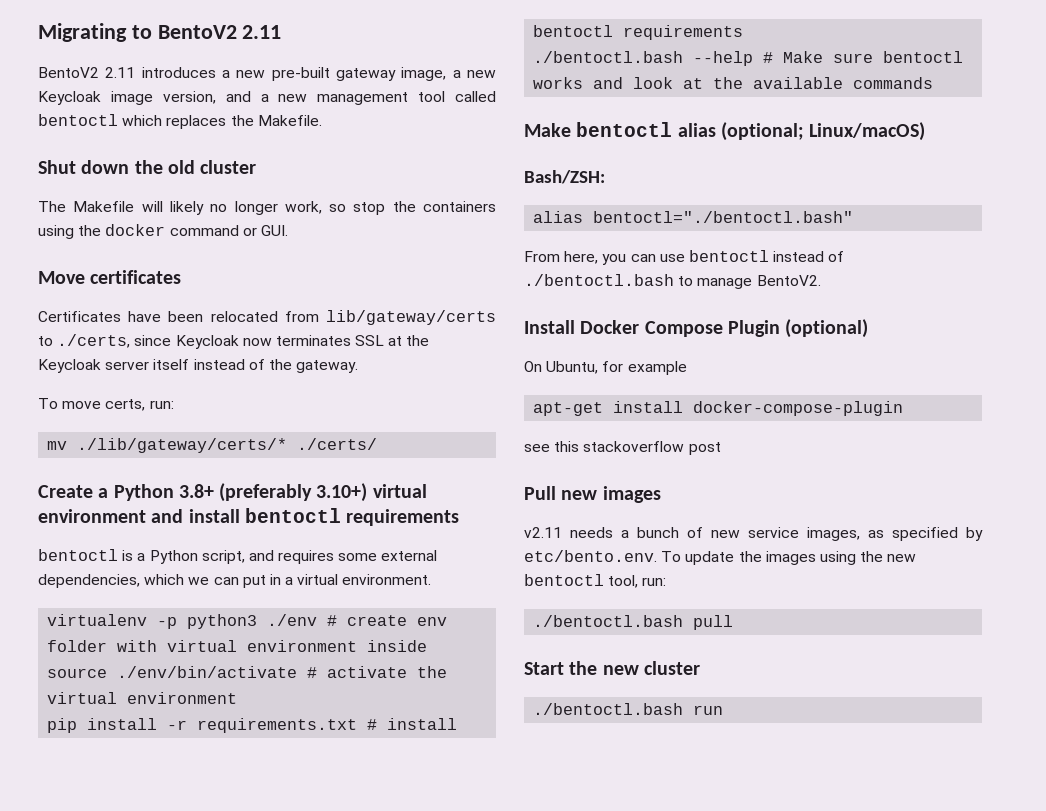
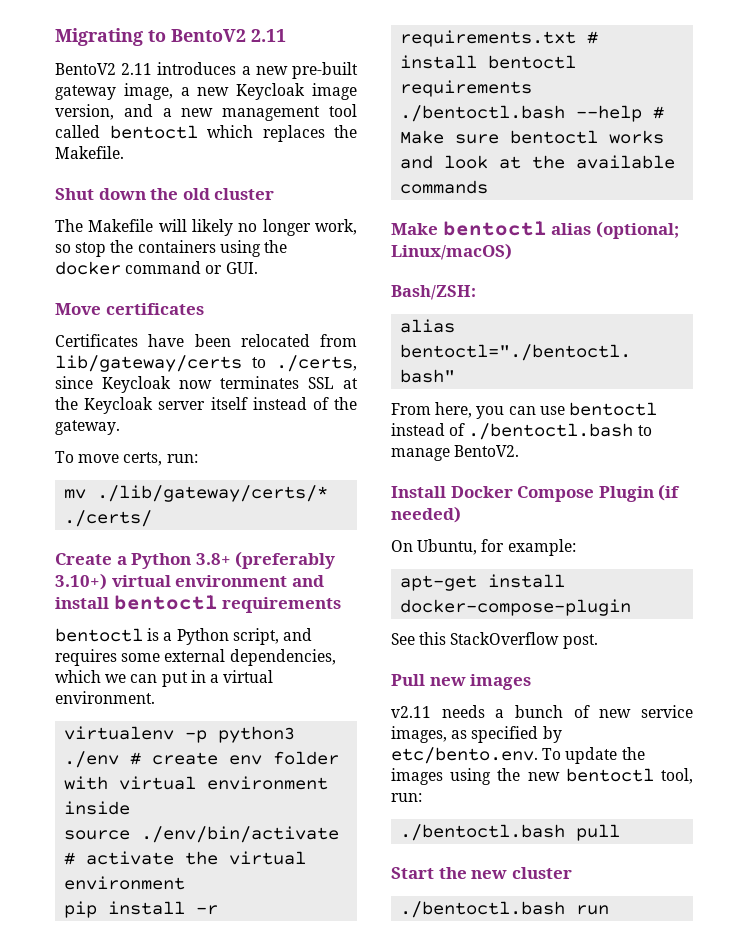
[785,319,869,338] (optional) -> [658,484,681,501] [391,506,461,523] (if needed)
[627,361,687,375] example -> [507,539,576,556] example:
[524,441,721,455] see this stackoverflow post -> [391,632,598,649] See this StackOverflow post.

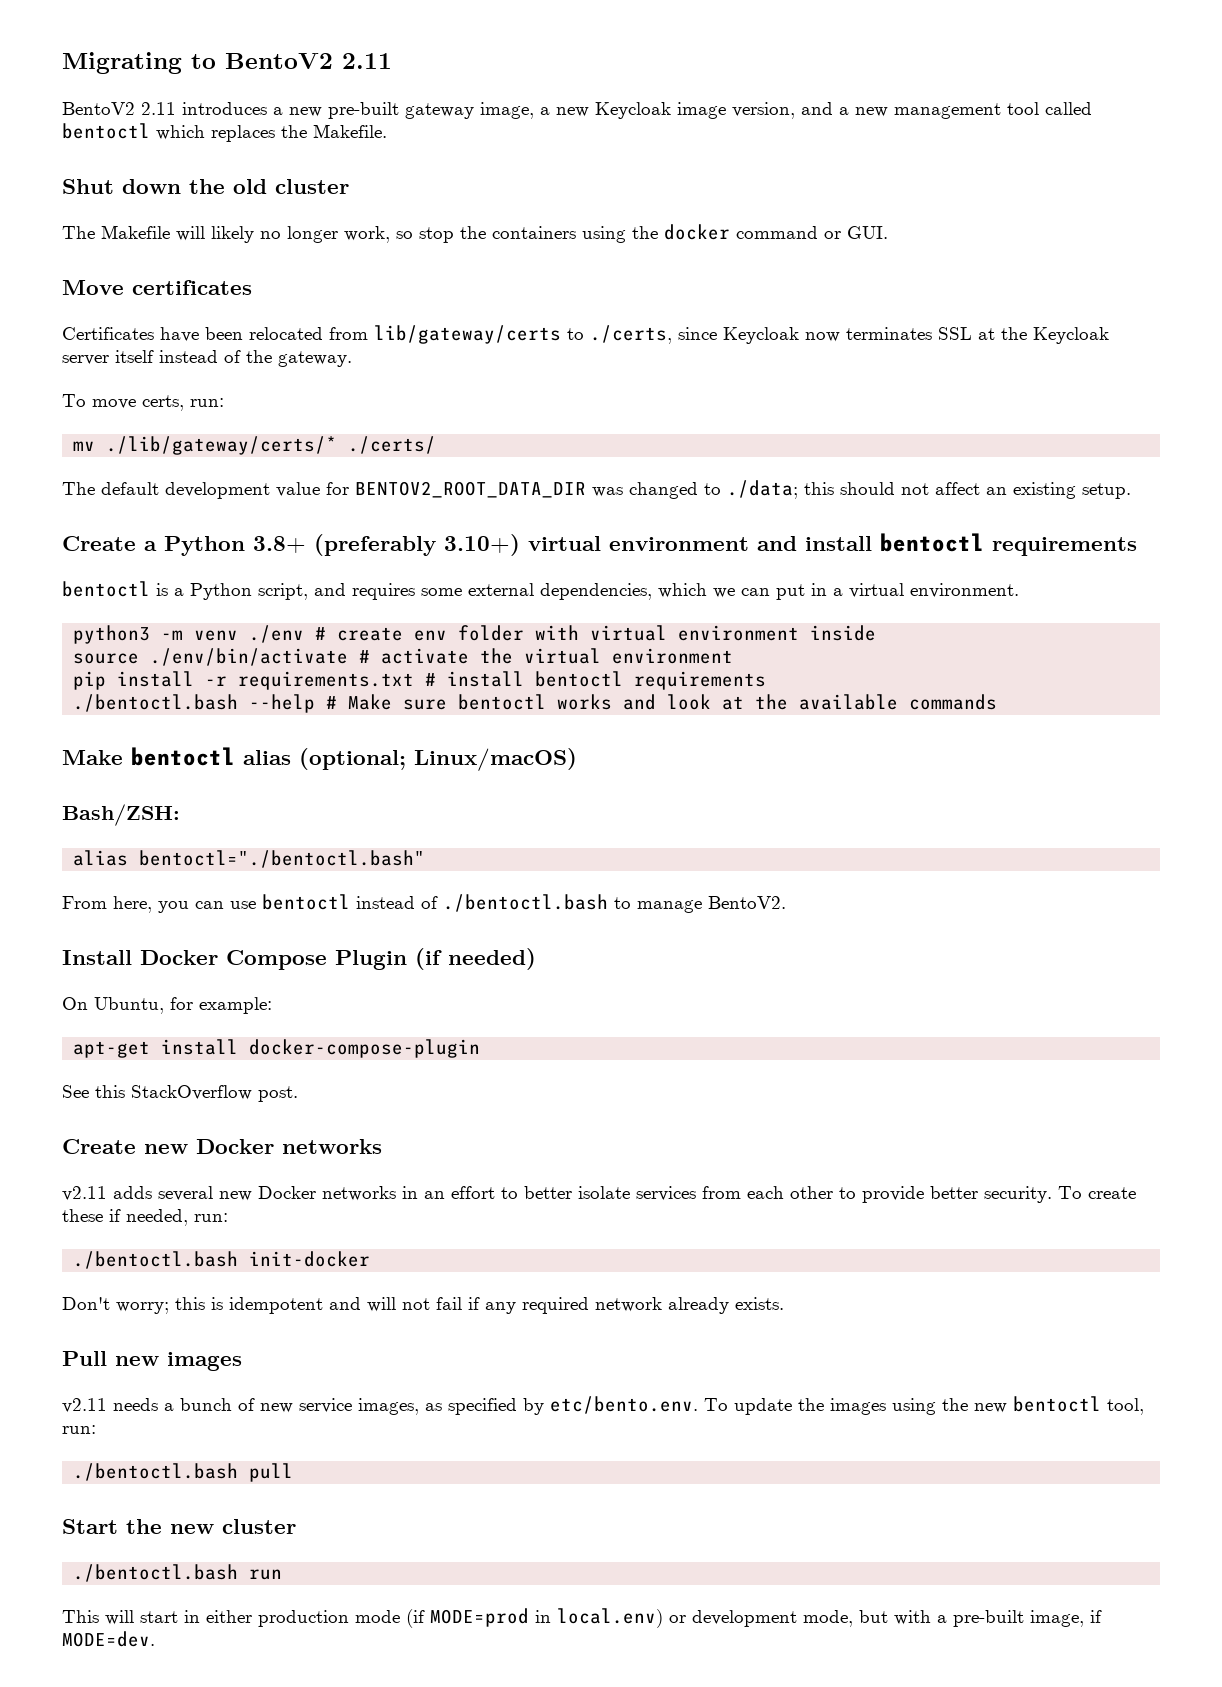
(153, 518) none -> [62,480,1131,499] // The default development value for BENTOV2_ROOT_DATA_DIR was changed to ./data; this should not affect an existing setup.
[64,726,296,743] virtualenv -p python3 -> [73,625,239,644] python3 -m venv
(598, 641) none -> [62,1139,382,1154] [62,1186,1136,1203] [62,1209,228,1226] [73,1251,371,1269] [62,1297,784,1314] // Create new Docker networks // v2.11 adds several new Docker networks in an effort to better isolate services from each other to provide better security. To create these if needed, run: // ./bentoctl.bash init-docker // Don't worry; this is idempotent and will not fail if any required network already exists.
(610, 910) none -> [62,1608,1102,1628] [62,1631,155,1647] // This will start in either production mode (if MODE=prod in local.env) or development mode, but with a pre-built image, if MODE=dev.

